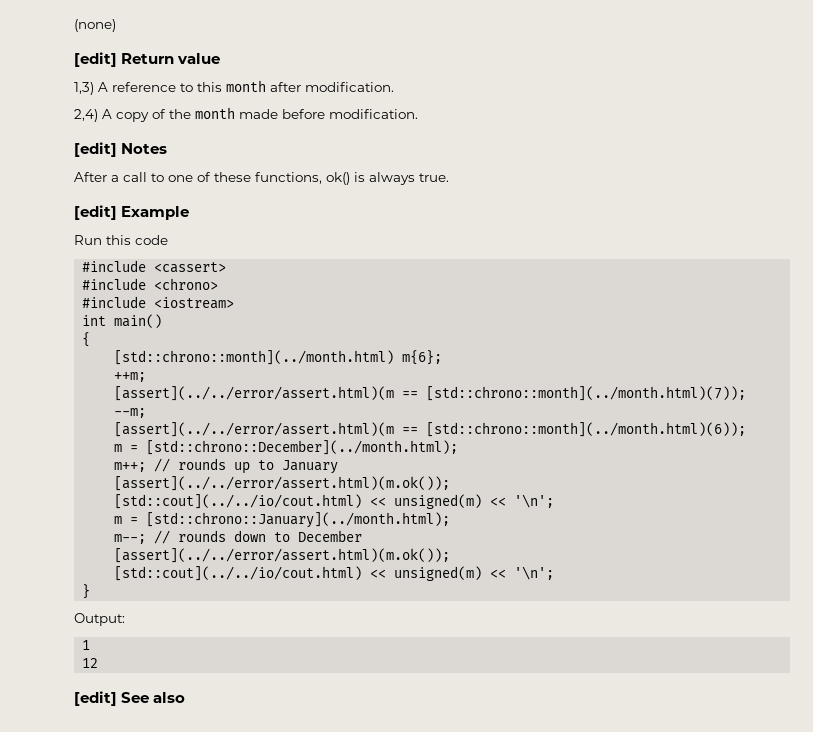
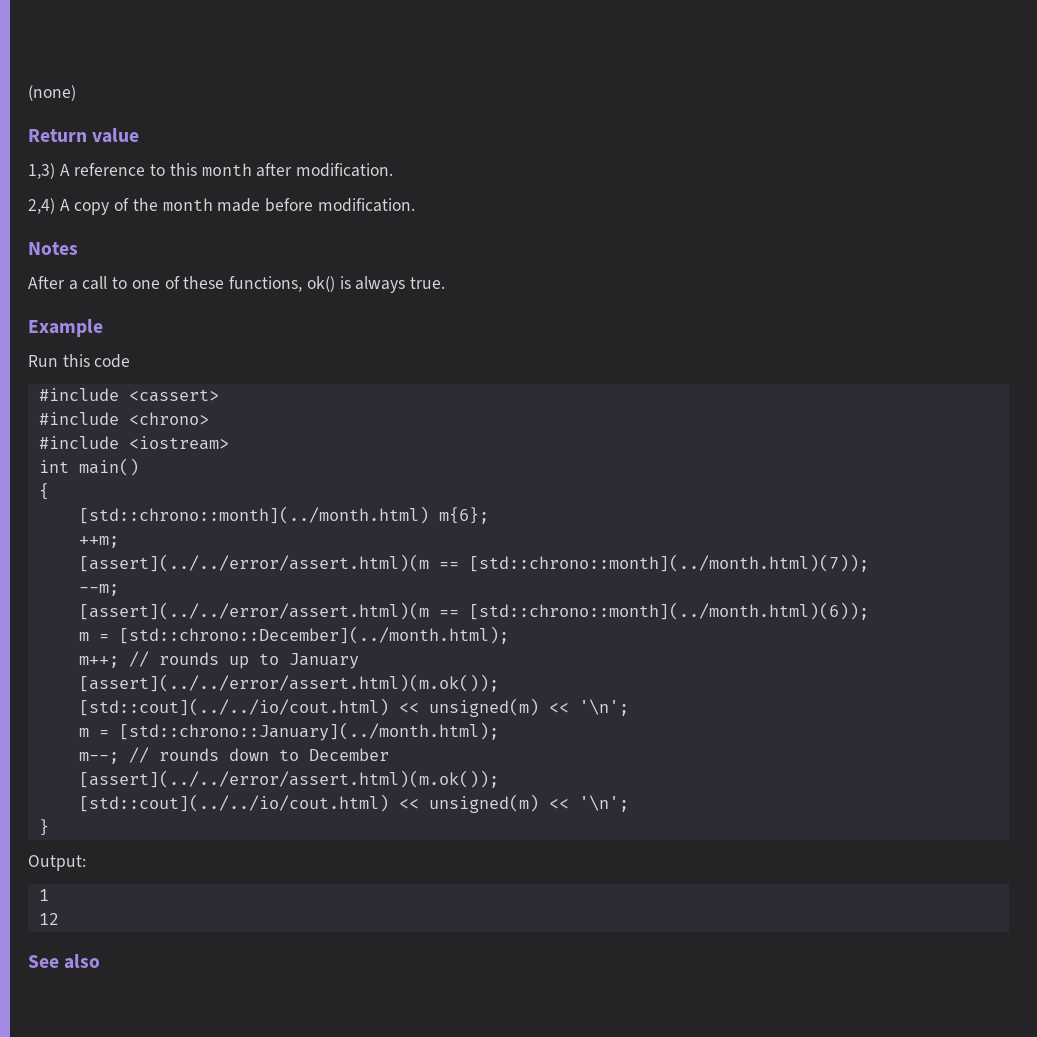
[74,52,117,67] [edit] -> (76, 93) none
[74,142,117,157] [edit] -> (415, 205) none
[74,205,117,220] [edit] -> (445, 283) none
[74,691,117,706] [edit] -> (59, 919) none

